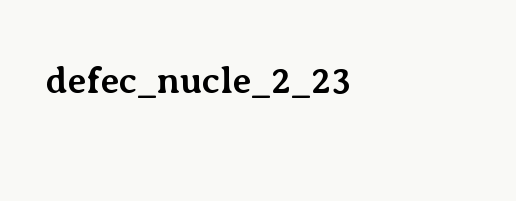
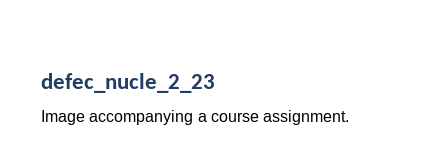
(351, 82) none -> [41,110,350,125] // Image accompanying a course assignment.

